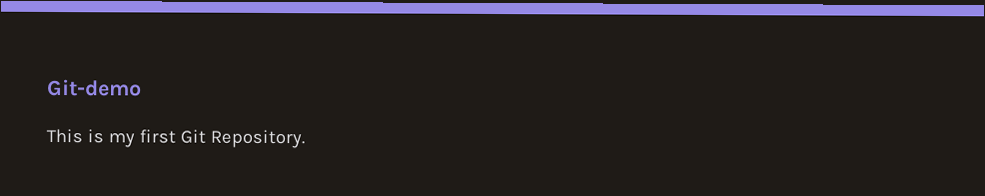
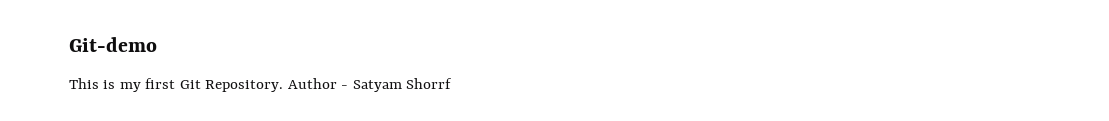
(305, 139) none -> [287,78,453,92] Author - Satyam Shorrf

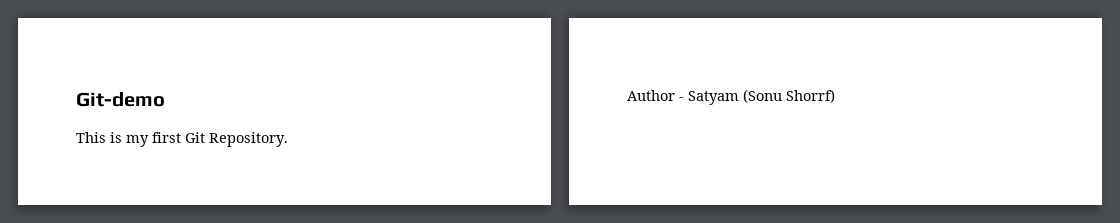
(284, 86) none -> (288, 139) //
[406,78,453,89] Shorrf -> [743,89,835,103] (Sonu Shorrf)

